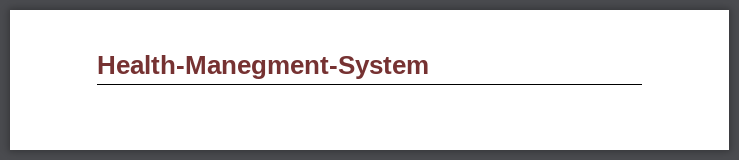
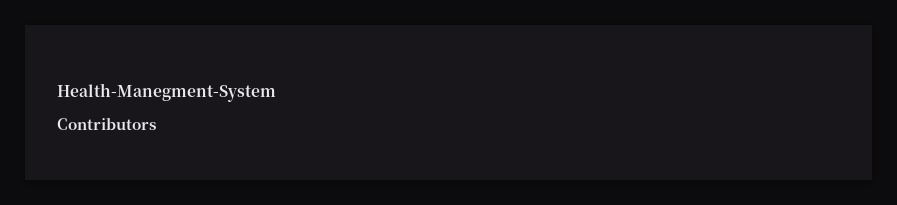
(429, 67) none -> [57,118,156,130] // Contributors

